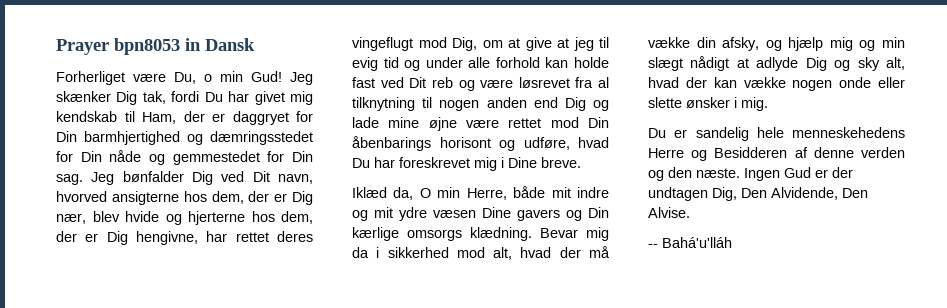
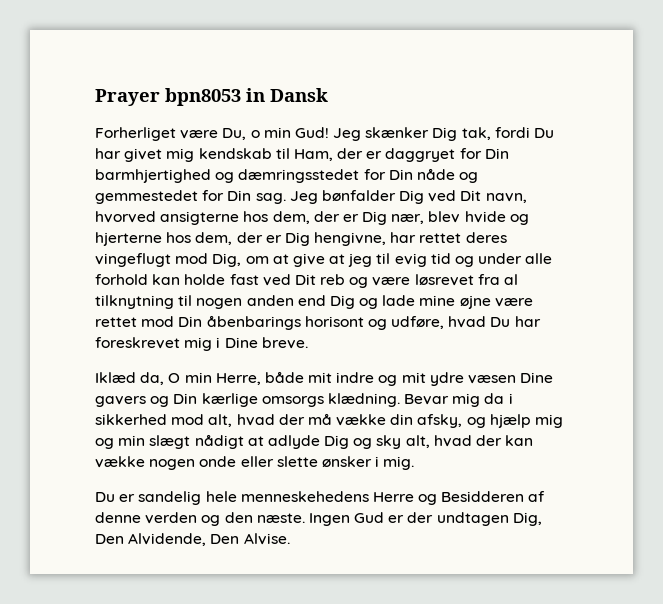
[648,237,732,248] // -- Bahá'u'lláh -> (290, 539) none

